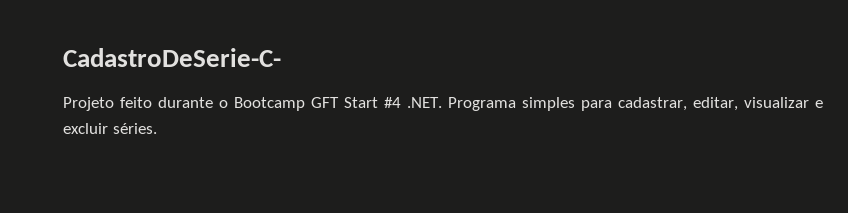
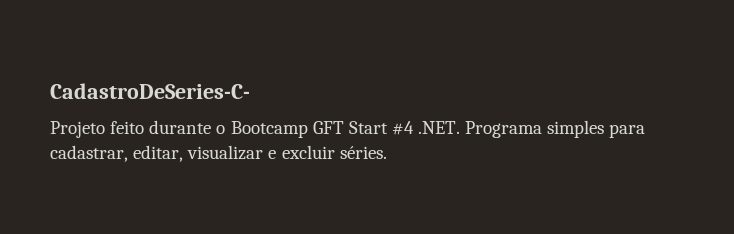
[63,48,281,67] CadastroDeSerie-C- -> [50,83,250,99] CadastroDeSeries-C-

